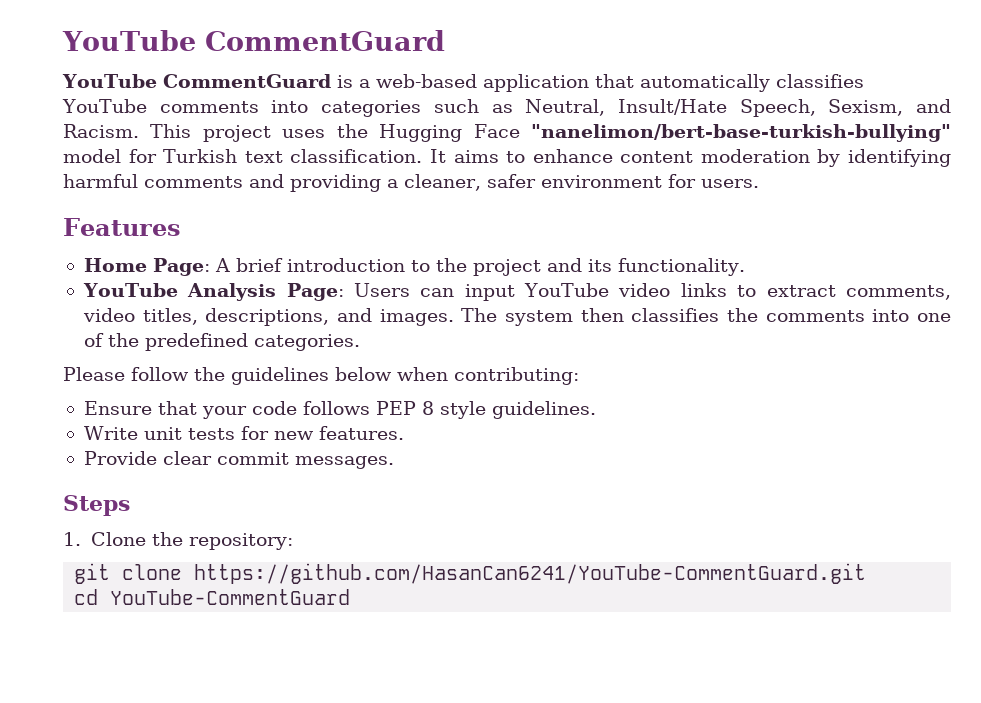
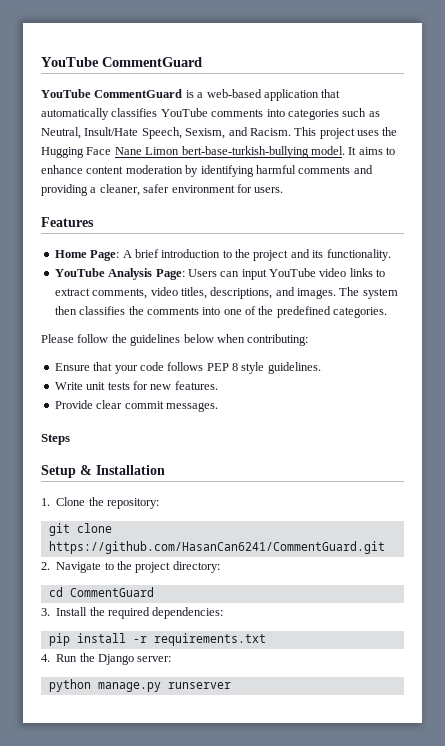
[531,124,951,142] [63,149,423,163] "nanelimon/bert-base-turkish-bullying" model for Turkish text classification. -> [114,146,345,158] Nane Limon bert-base-turkish-bullying model.
(130, 505) none -> [41,465,165,478] // Setup & Installation
[194,563,867,584] [74,589,351,605] https://github.com/HasanCan6241/YouTube-CommentGuard.git // cd YouTube-CommentGuard -> [48,541,385,554] [41,561,220,573] [48,587,154,597] [41,607,224,619] [48,633,266,646] [41,653,172,665] [48,679,231,692] https://github.com/HasanCan6241/CommentGuard.git // 2. Navigate to the project directory: // cd CommentGuard // 3. Install the required dependencies: // pip install -r requirements.txt // 4. Run the Django server: // python manage.py runserver

